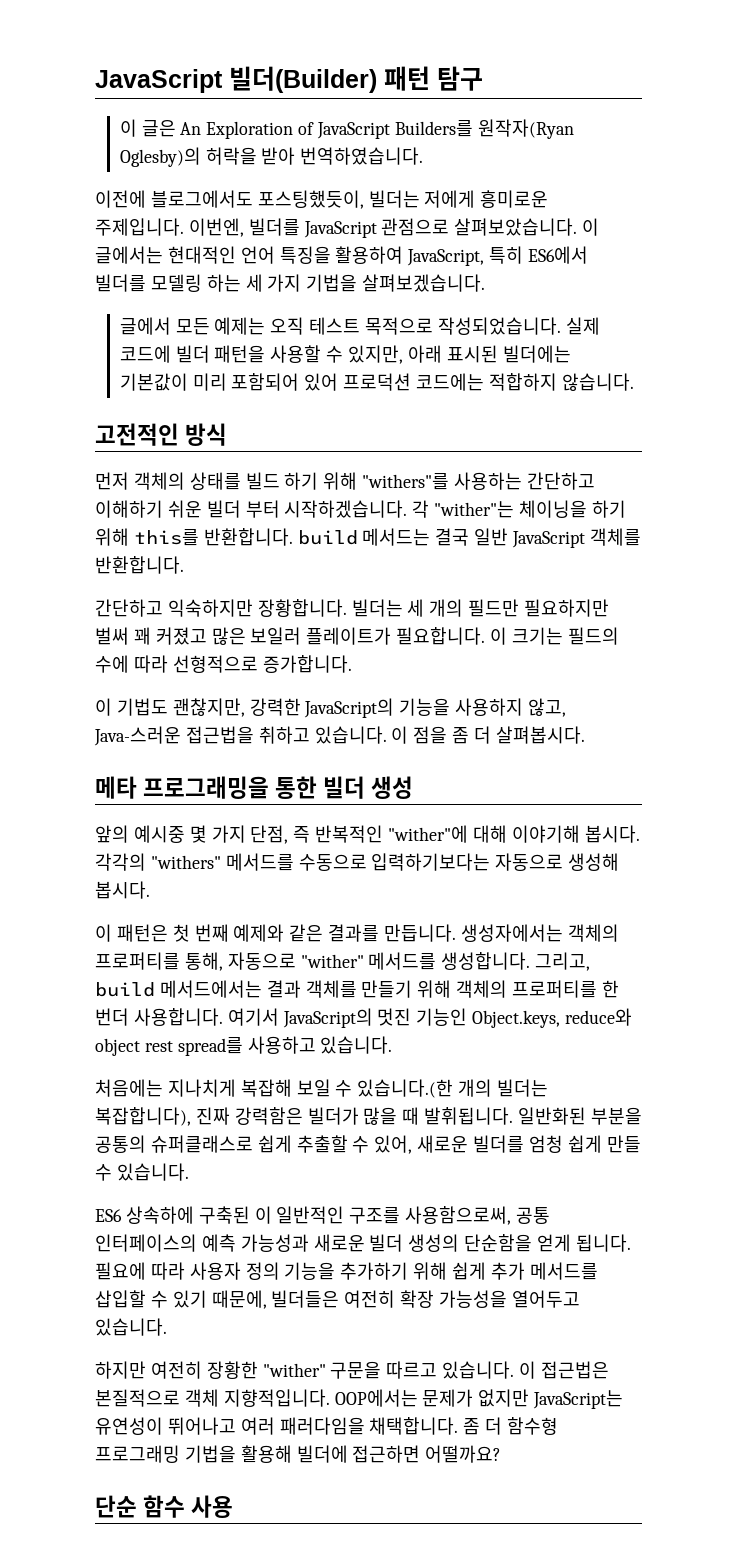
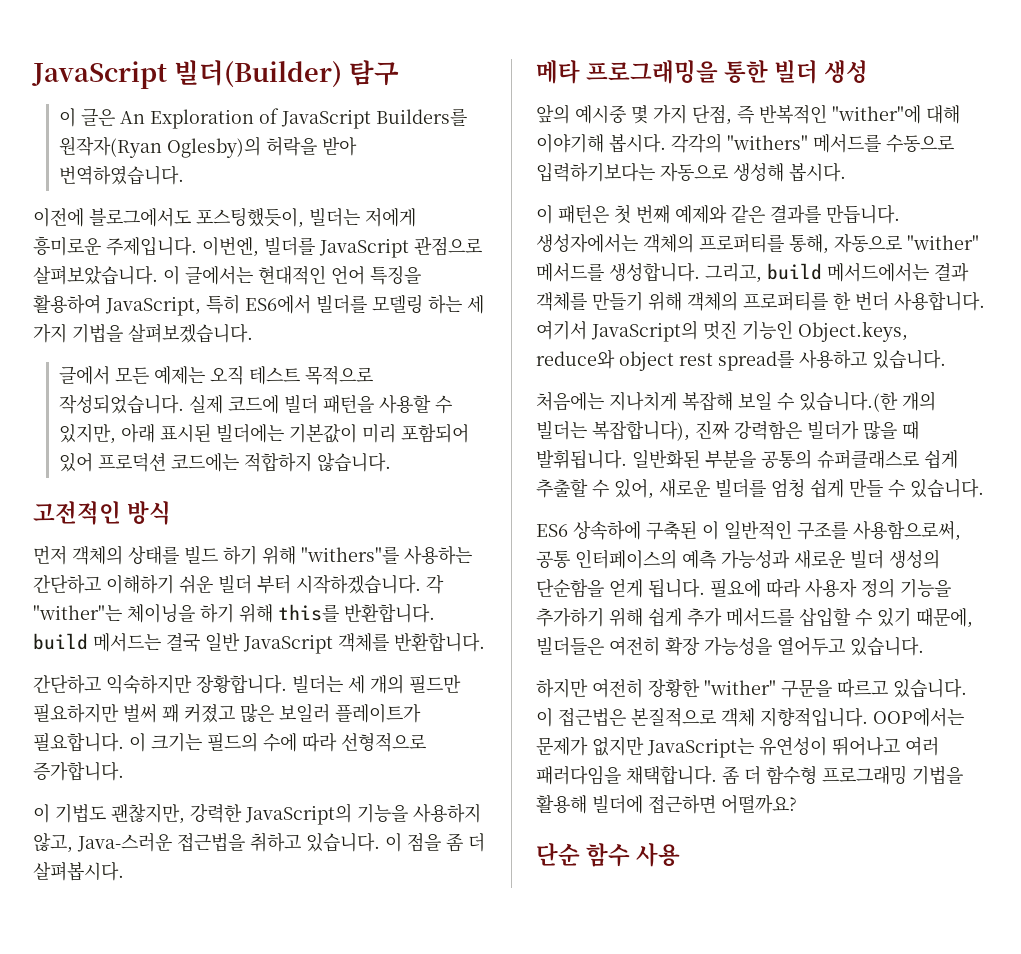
[384,66,430,91] 패턴 -> (342, 74) none

